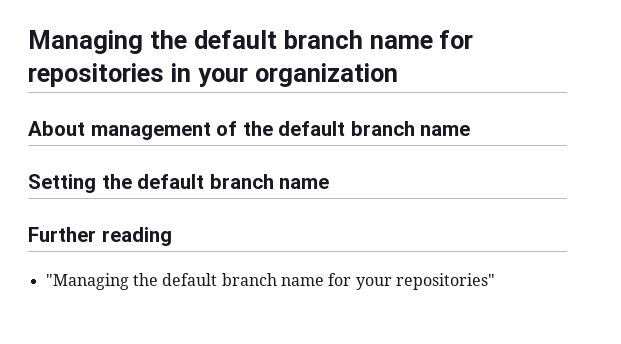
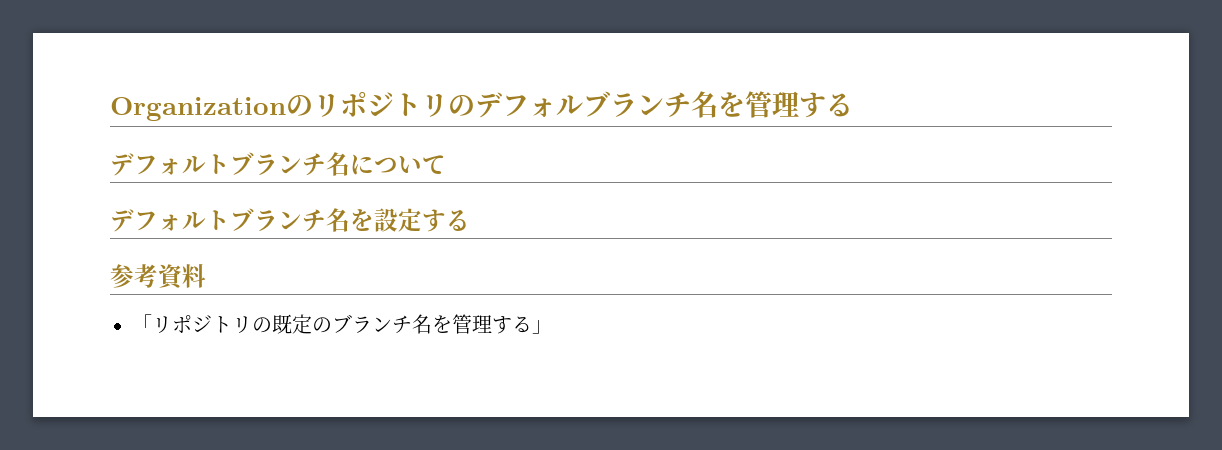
[28,30,474,54] [28,63,398,87] [28,121,471,140] [28,174,330,193] [28,227,172,246] [45,273,495,290] Managing the default branch name for repositories in your organization // About management of the default branch name // Setting the default branch name // Further reading // "Managing the default branch name for your repositories" -> [110,91,853,121] [110,152,446,176] [110,208,470,232] [110,264,206,290] [132,314,552,334] Organizationのリポジトリのデフォルブランチ名を管理する // デフォルトブランチ名について // デフォルトブランチ名を設定する // 参考資料 // 「リポジトリの既定のブランチ名を管理する」

